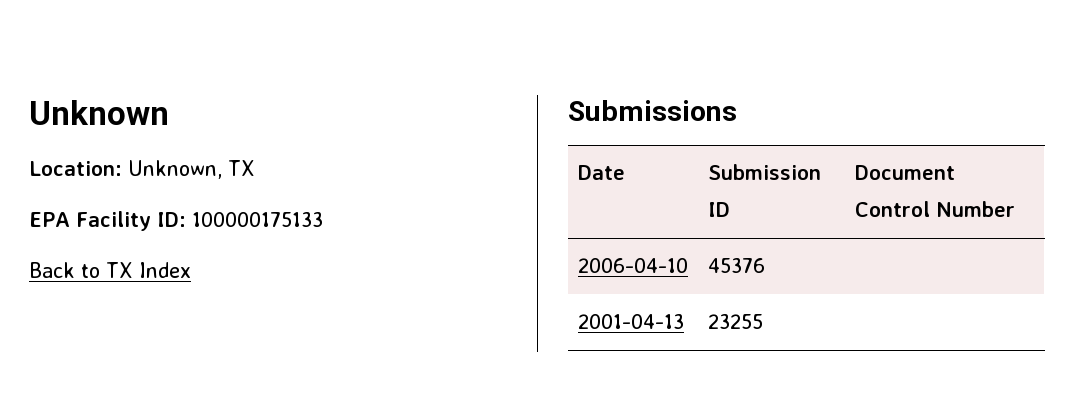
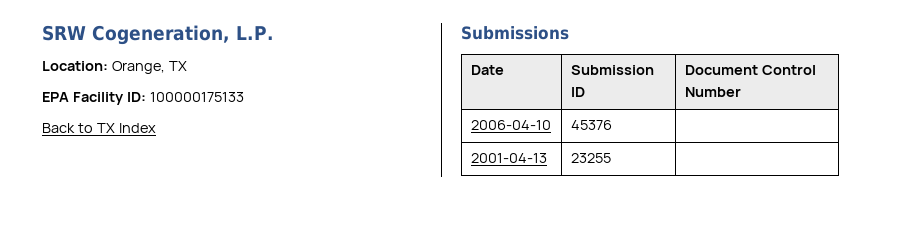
[29,100,169,125] Unknown -> [42,25,274,45] SRW Cogeneration, L.P.
[128,160,222,179] Unknown, -> [111,61,165,74] Orange,

